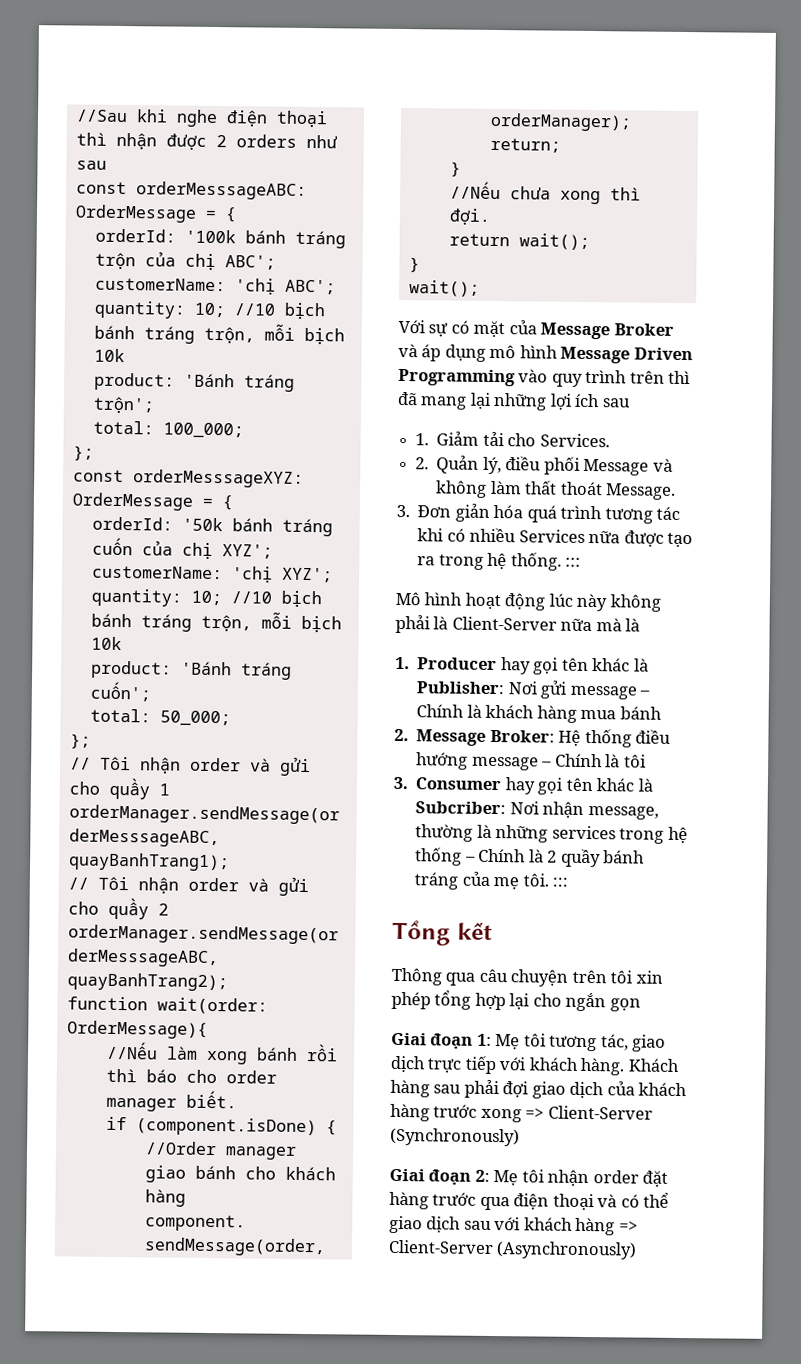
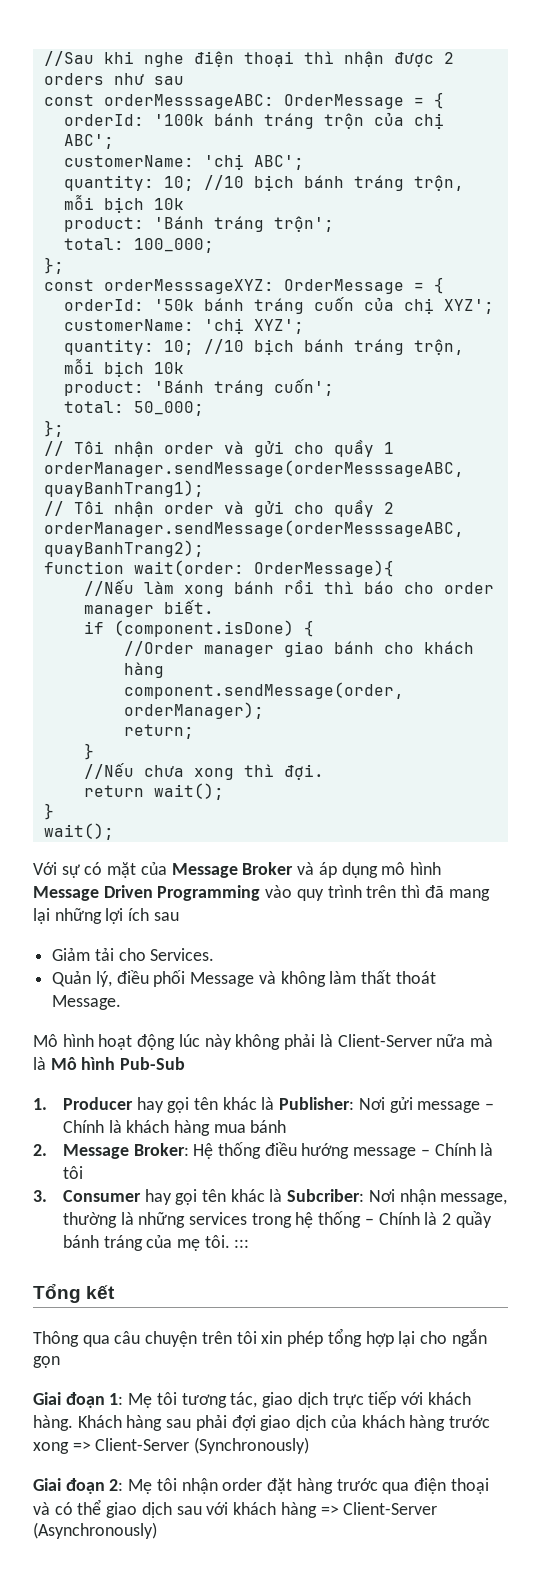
[415,433,430,446] 1. -> (179, 916) none
[415,457,430,470] 2. -> (215, 954) none
[396,503,680,524] [417,527,693,548] [417,552,582,571] // 3. Đơn giản hóa quá trình tương tác khi có nhiều Services nữa được tạo ra trong hệ thống. ::: -> (122, 1002) none
(641, 625) none -> [50,1057,186,1070] Mô hình Pub-Sub

